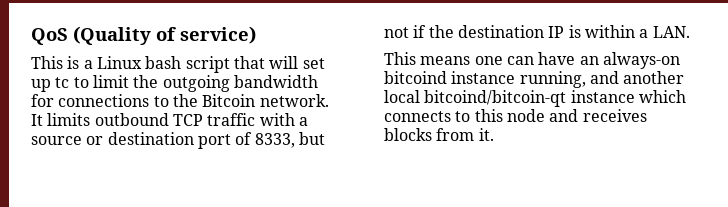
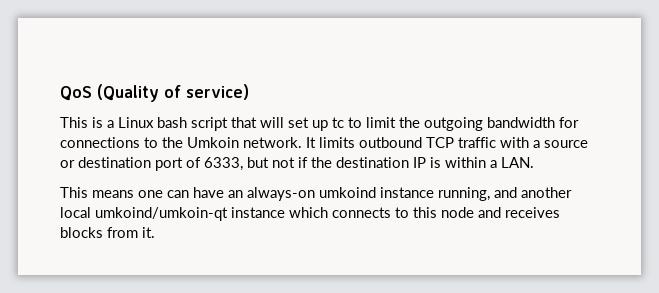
[202,94,256,107] Bitcoin -> [187,137,239,148] Umkoin
[254,133,295,148] 8333, -> [204,157,243,171] 6333,
[384,71,447,84] bitcoind -> [319,187,376,198] umkoind
[424,90,567,107] bitcoind/bitcoin-qt -> [95,207,228,221] umkoind/umkoin-qt

